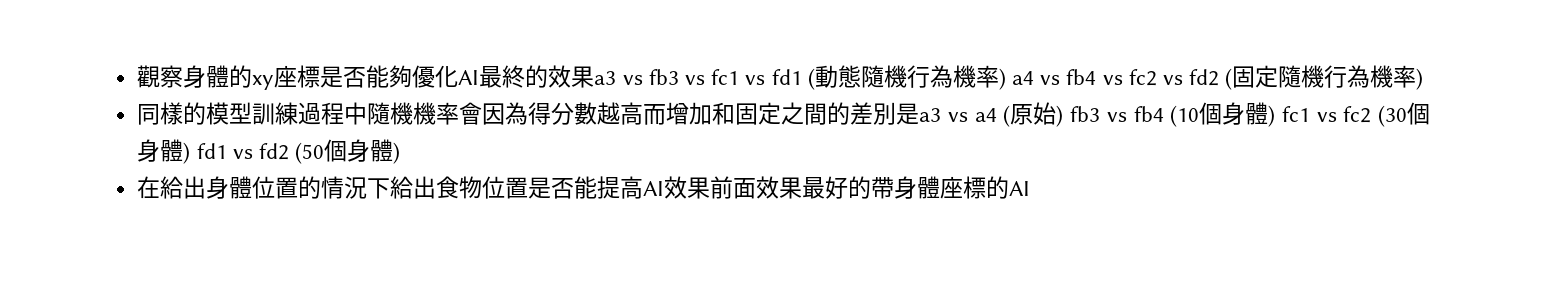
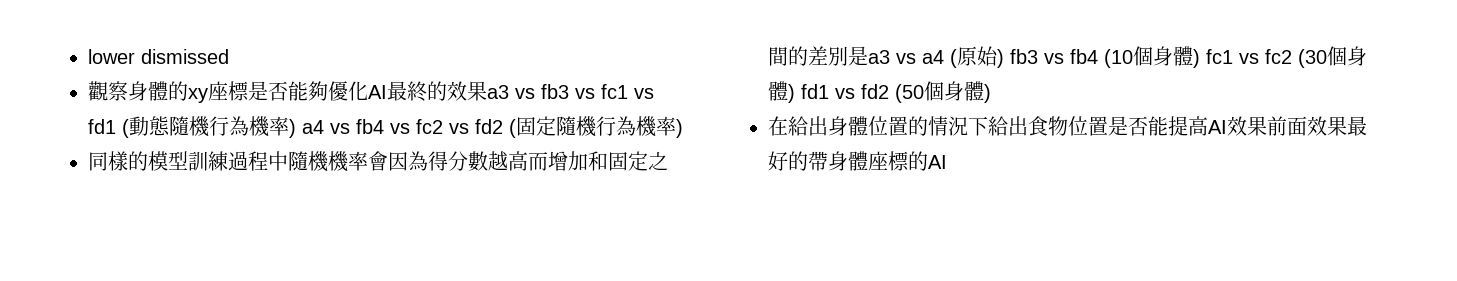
(137, 76) none -> [88,49,229,64] lower dismissed //

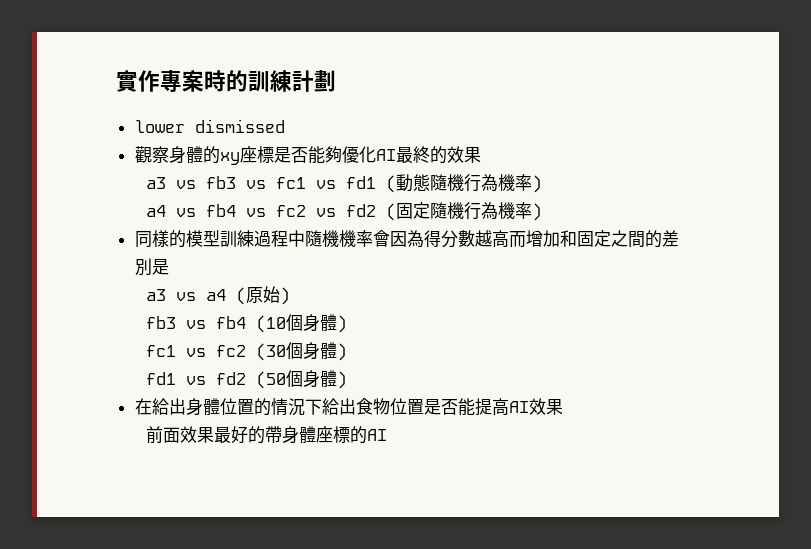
(88, 56) none -> [116,70,336,92] 實作專案時的訓練計劃 //
(487, 91) none -> (481, 155) //
(296, 128) none -> (543, 184) //
(868, 56) none -> (169, 267) //
(1004, 58) none -> (291, 296) //
(1200, 58) none -> (348, 324) //
(795, 93) none -> (348, 352) //
(1267, 126) none -> (563, 407) //

